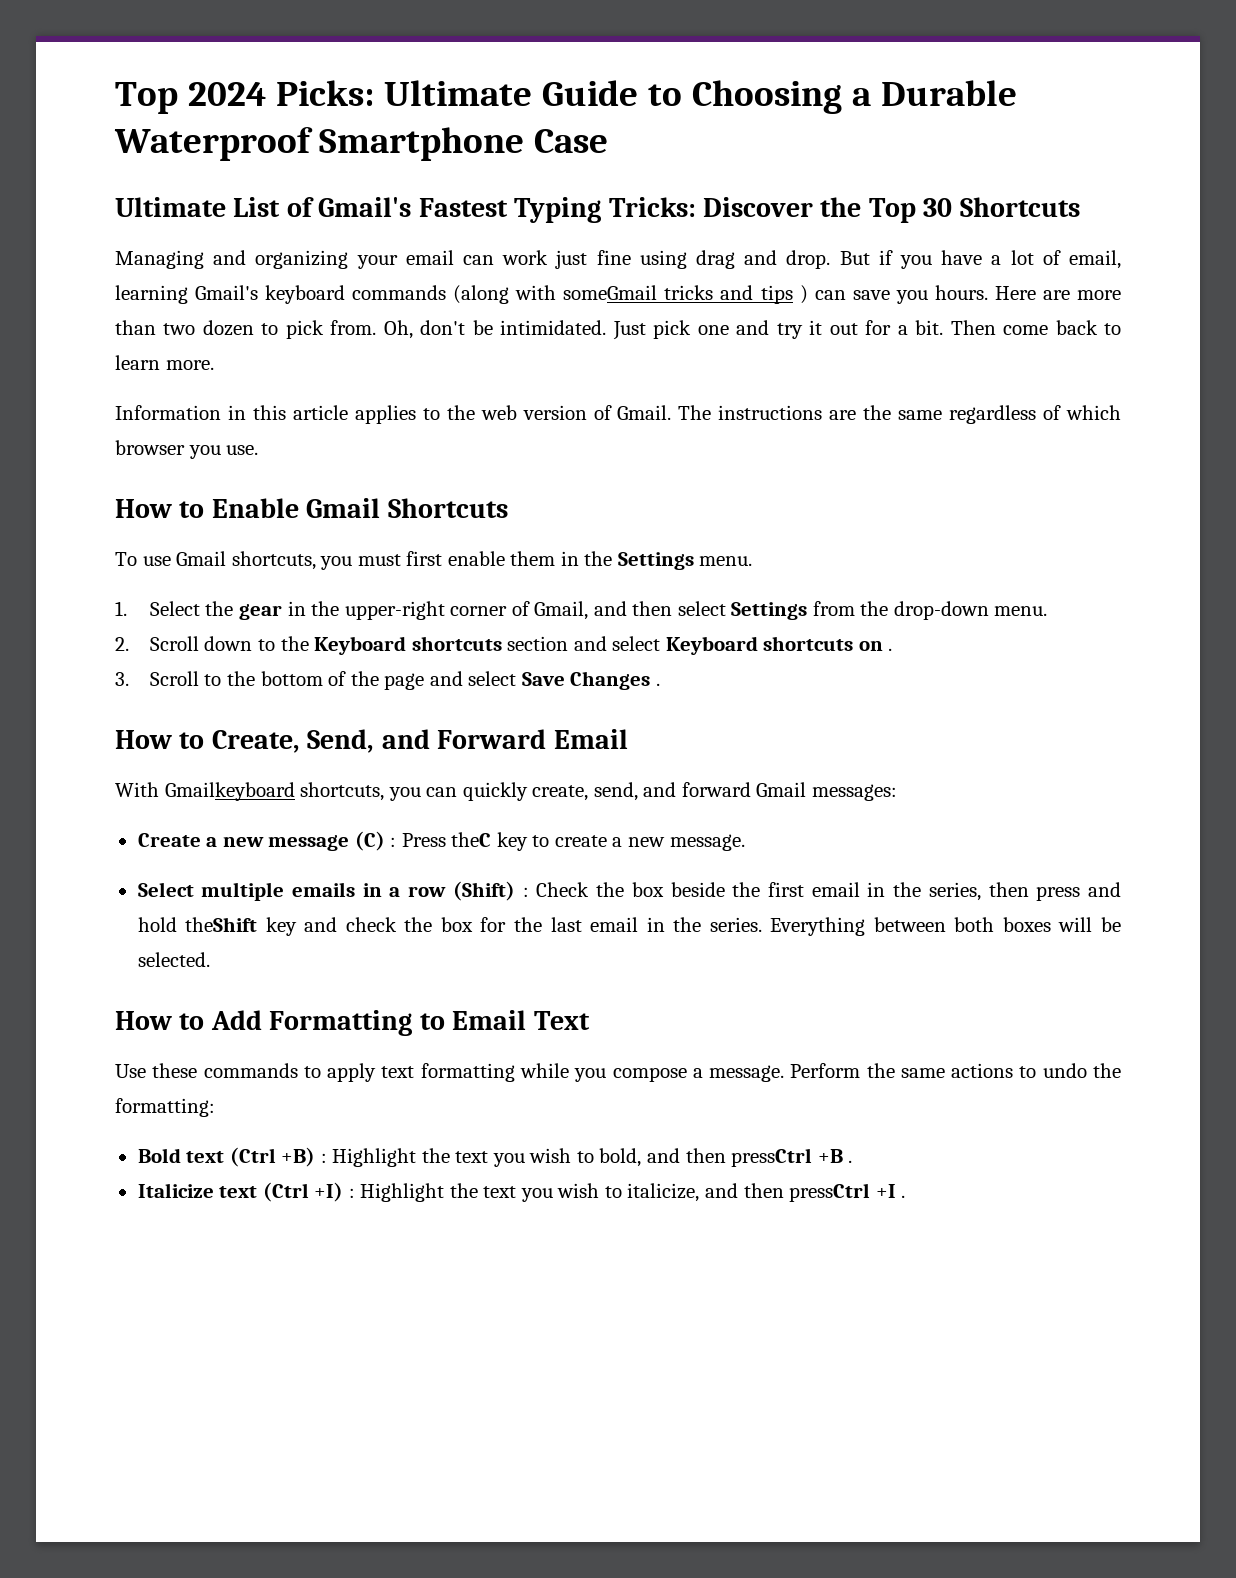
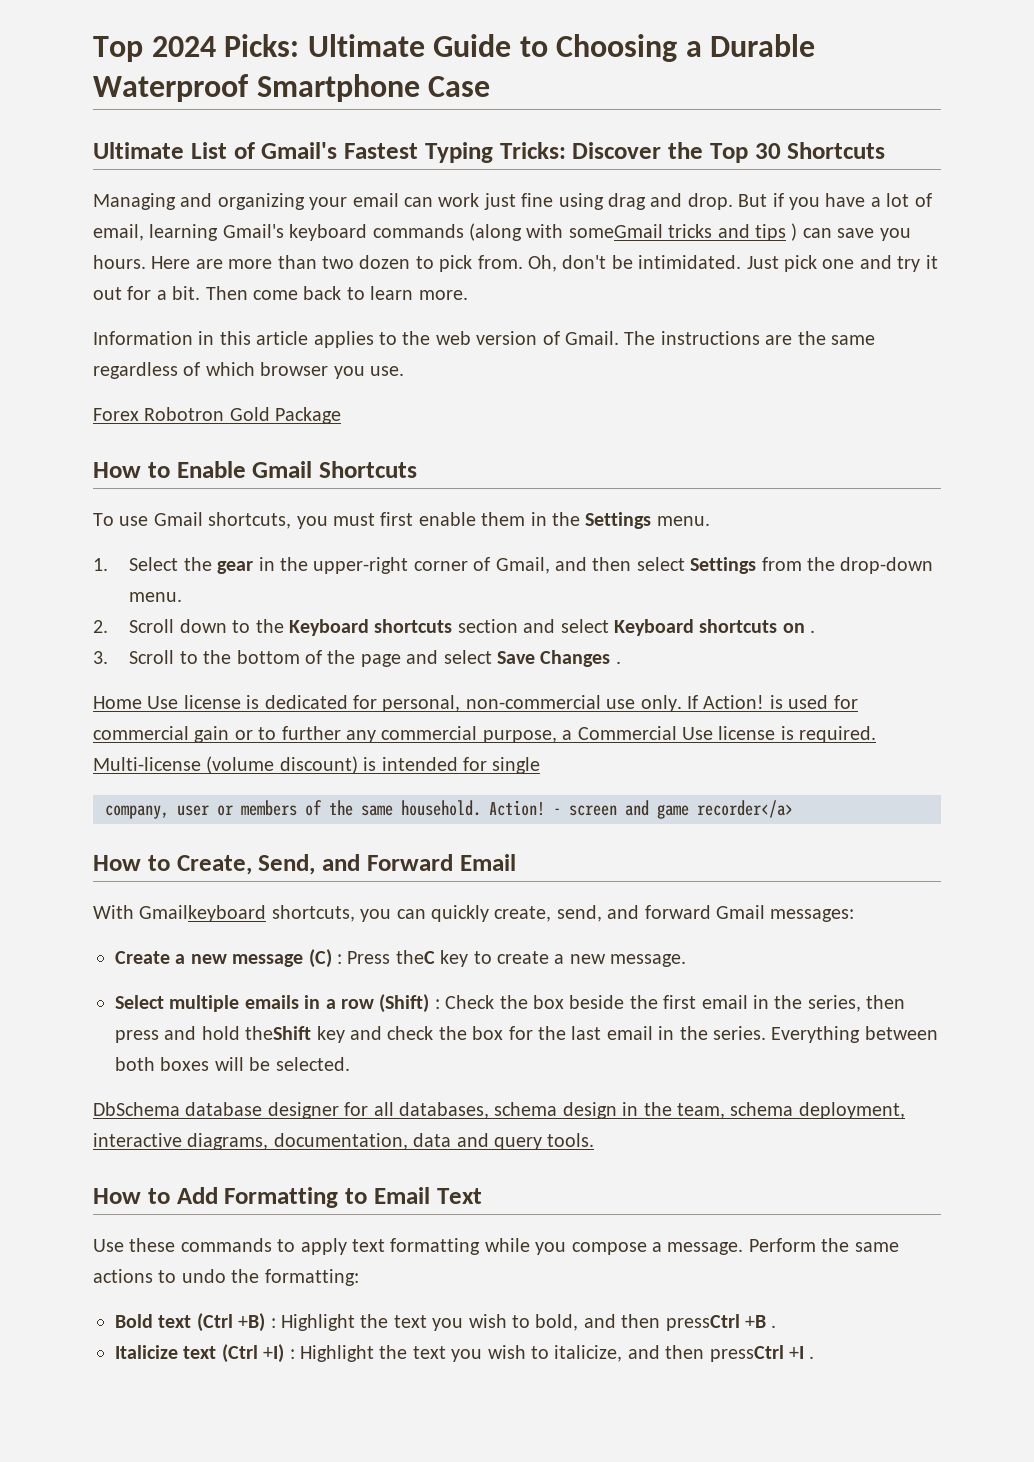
(259, 450) none -> [93,407,342,424] // Forex Robotron Gold Package
(660, 684) none -> [93,695,858,712] [93,726,877,743] [93,756,541,774] [105,800,793,819] // Home Use license is dedicated for personal, non-commercial use only. If Action! is used for commercial gain or to further any commercial purpose, a Commercial Use license is required. Multi-license (volume discount) is intended for single // company, user or members of the same household. Action! - screen and game recorder</a>
(210, 959) none -> [93,1102,905,1119] [93,1133,595,1150] // DbSchema database designer for all databases, schema design in the team, schema deployment, interactive diagrams, documentation, data and query tools.

